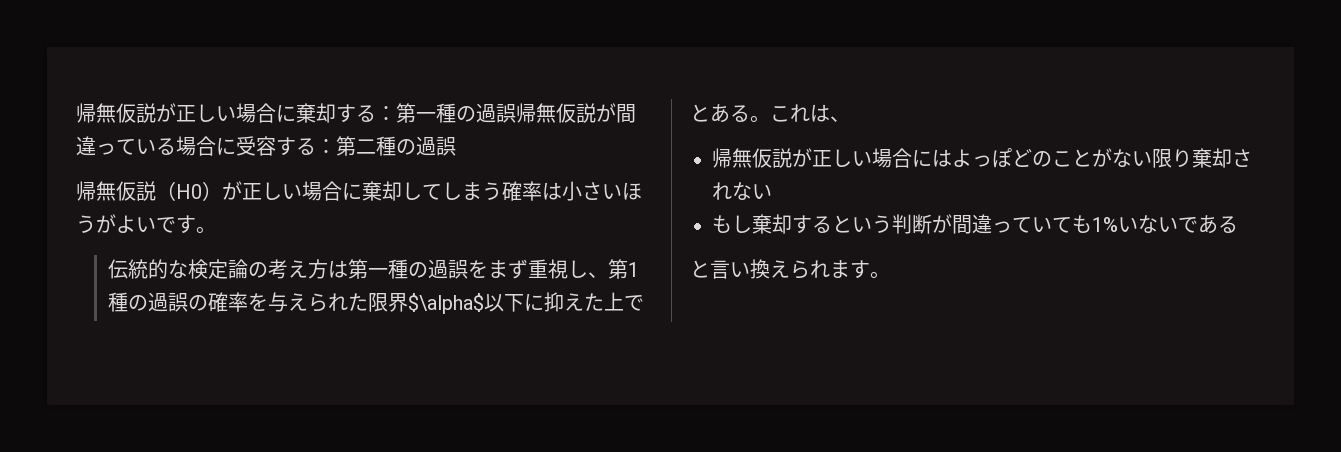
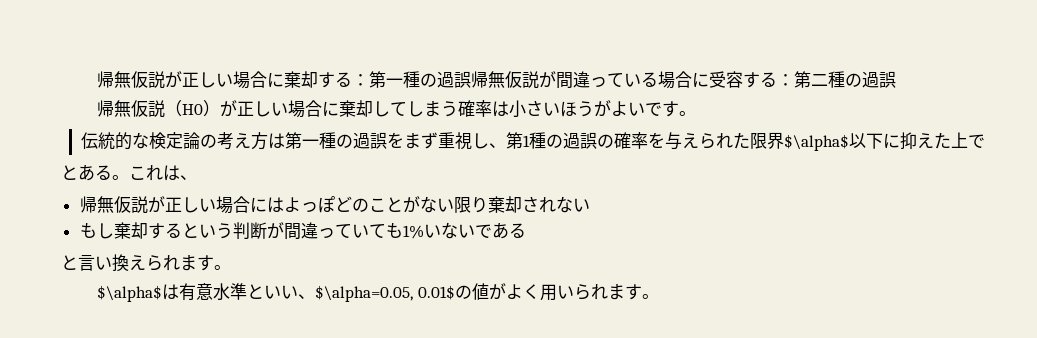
(890, 275) none -> [97,283,659,302] // $\alpha$は有意水準といい、$\alpha=0.05, 0.01$の値がよく用いられます。

